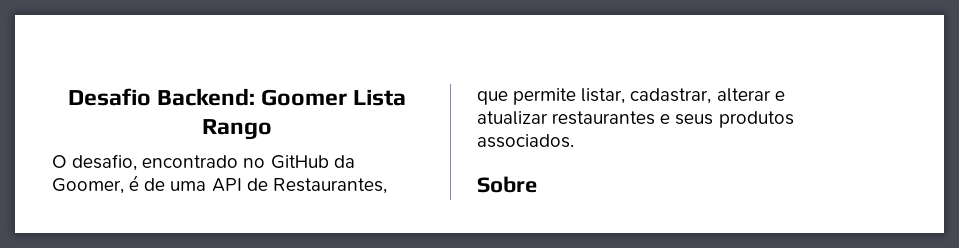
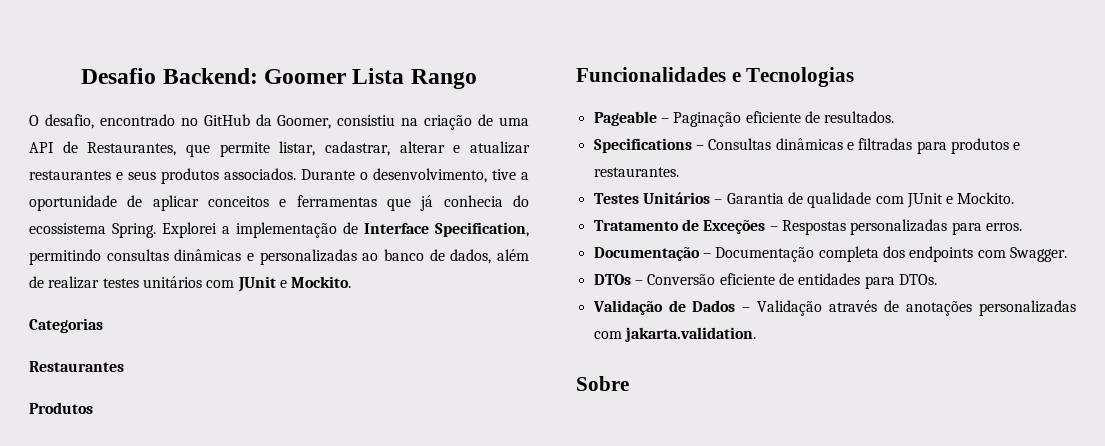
[129,175,140,191] é -> [337,115,473,130] consistiu na criação
(574, 141) none -> [301,168,529,183] [29,195,529,211] [29,222,529,238] [29,249,529,265] [29,276,352,292] [29,318,103,333] [29,361,124,372] [29,402,93,414] [576,67,855,87] [593,111,895,127] [593,138,1021,154] [593,167,679,177] [593,192,1015,208] [593,219,1022,235] [593,246,1067,262] [593,273,937,289] [592,300,1076,316] [593,327,756,342] Durante o desenvolvimento, tive a oportunidade de aplicar conceitos e ferramentas que já conhecia do ecossistema Spring. Explorei a implementação de Interface Specification, permitindo consultas dinâmicas e personalizadas ao banco de dados, além de realizar testes unitários com JUnit e Mockito. // Categorias // Restaurantes // Produtos // Funcionalidades e Tecnologias // Pageable – Paginação eficiente de resultados. // Specifications – Consultas dinâmicas e filtradas para produtos e restaurantes. // Testes Unitários – Garantia de qualidade com JUnit e Mockito. // Tratamento de Exceções – Respostas personalizadas para erros. // Documentação – Documentação completa dos endpoints com Swagger. // DTOs – Conversão eficiente de entidades para DTOs. // Validação de Dados – Validação através de anotações personalizadas com jakarta.validation.

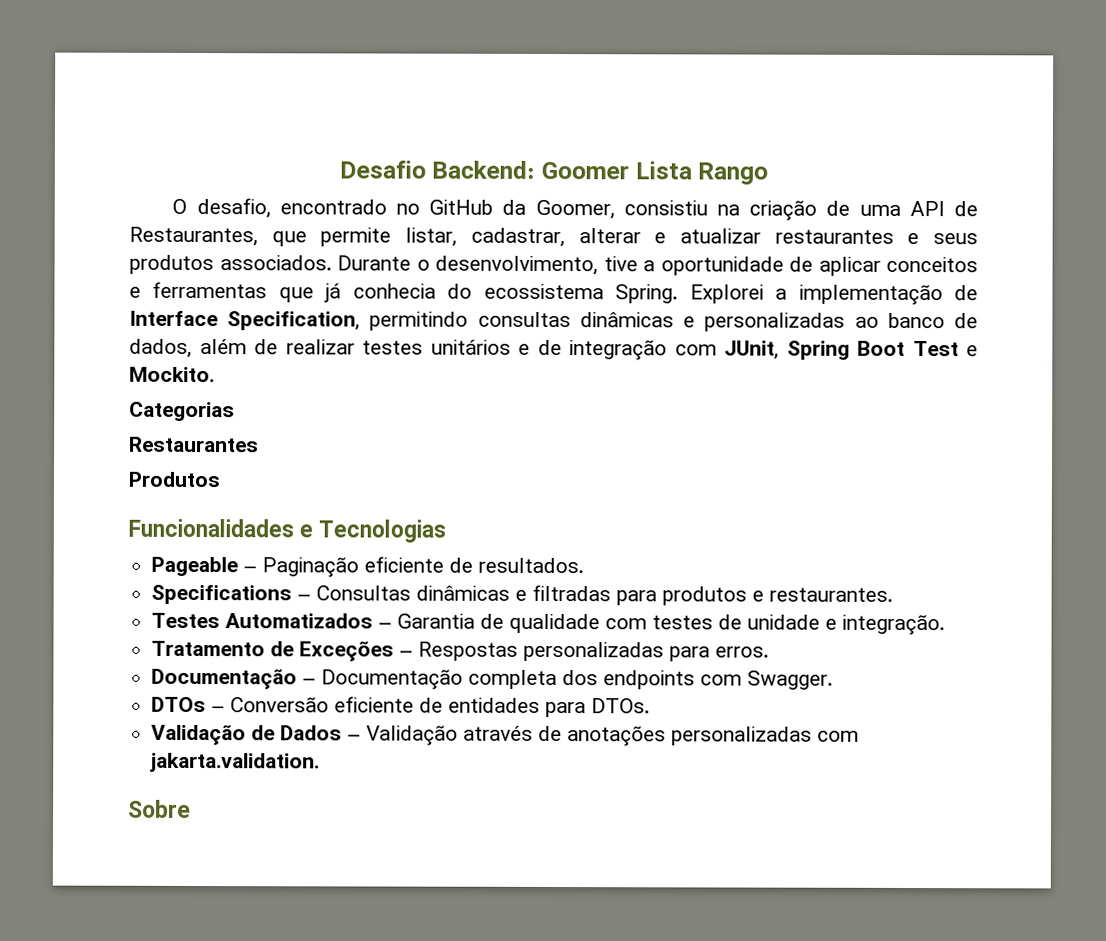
[206,276,276,292] com JUnit -> [518,339,959,361] e de integração com JUnit, Spring Boot Test
[642,192,710,204] Unitários -> [225,613,374,629] Automatizados
[906,192,1015,208] JUnit e Mockito. -> [652,614,946,636] testes de unidade e integração.

